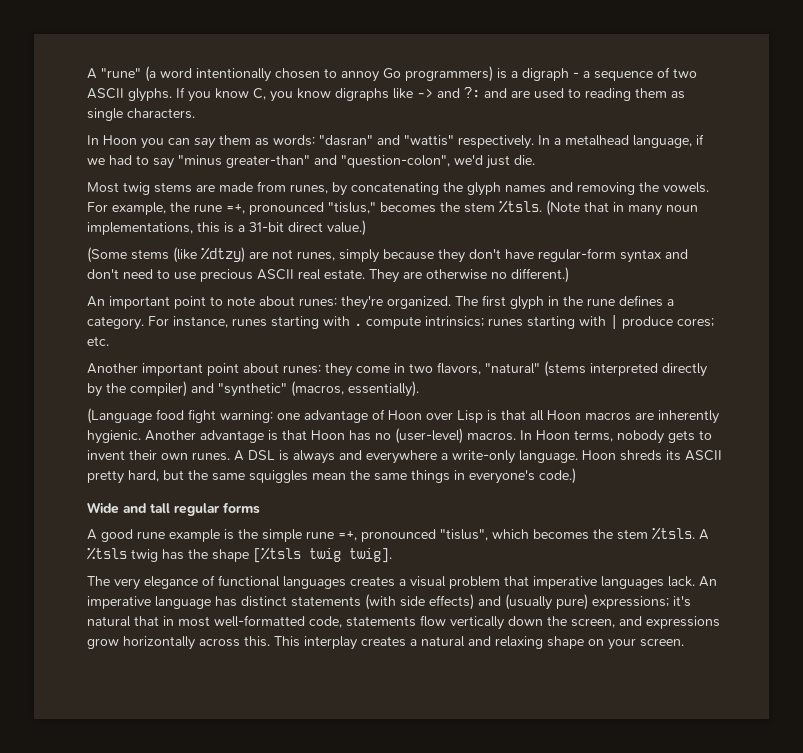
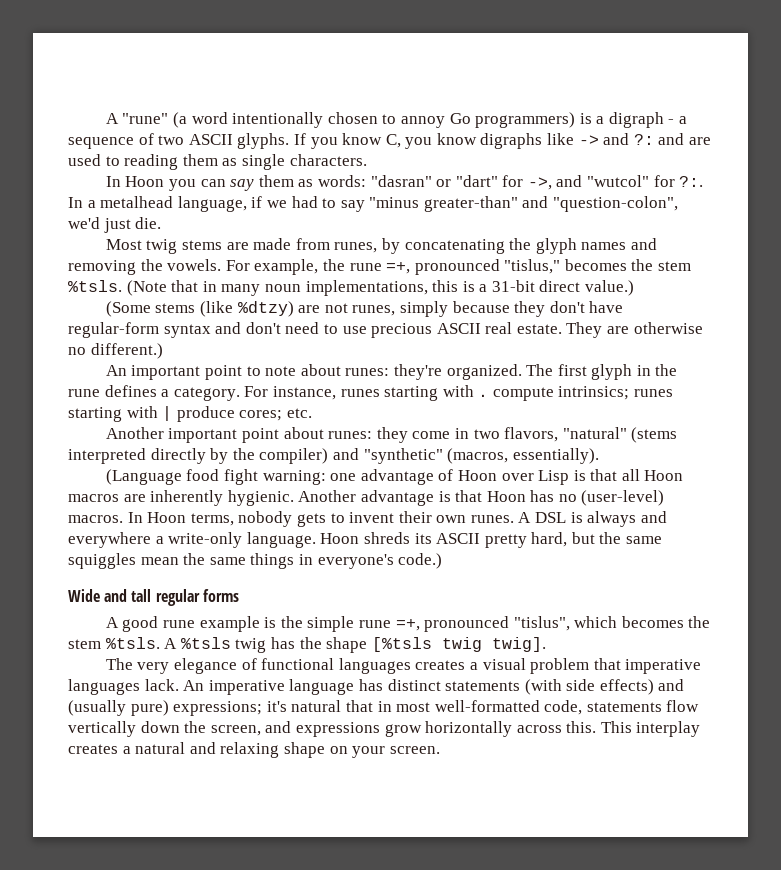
[377,135,534,149] and "wattis" respectively. -> [436,175,704,190] or "dart" for ->, and "wutcol" for ?:.

